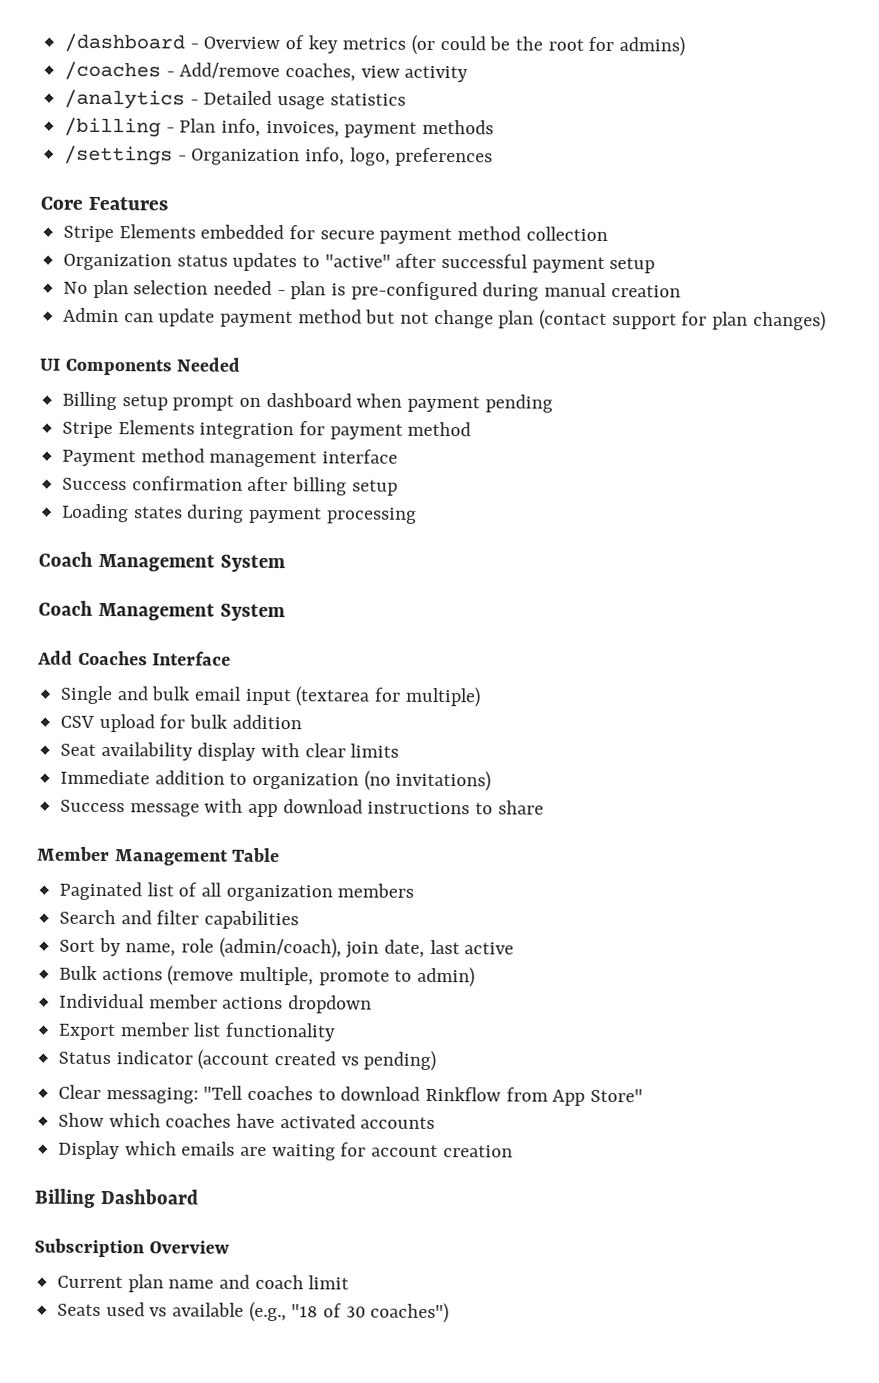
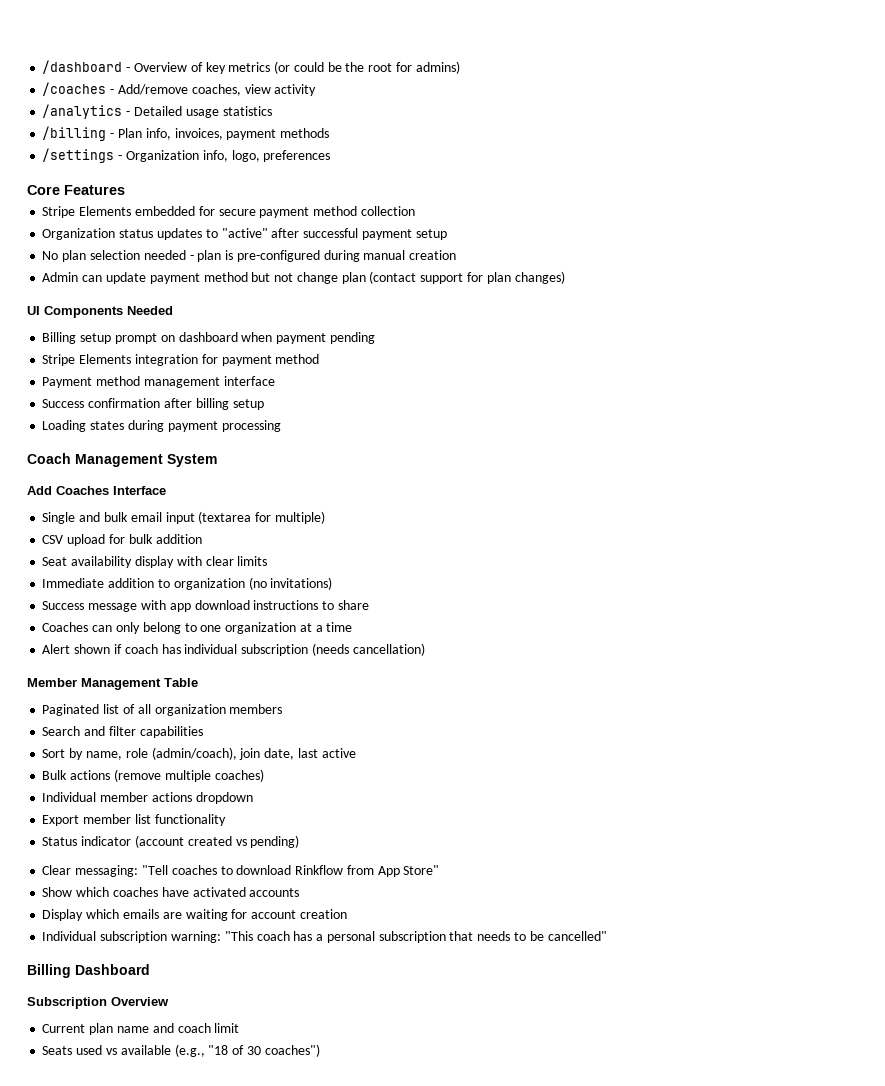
[38,600,286,622] // Coach Management System -> (217, 460) none
(544, 807) none -> [42,622,353,634] [42,643,425,656] // Coaches can only belong to one organization at a time // Alert shown if coach has individual subscription (needs cancellation)
[239,966,476,988] multiple, promote to admin) -> [164,769,264,782] multiple coaches)
(513, 1151) none -> [42,931,607,943] // Individual subscription warning: "This coach has a personal subscription that needs to be cancelled"

